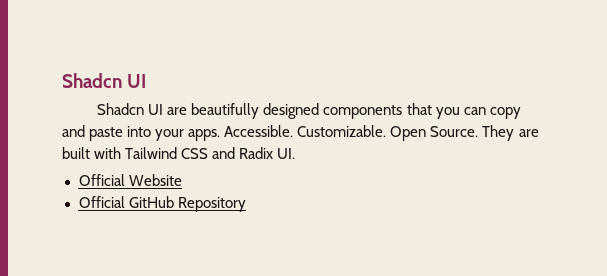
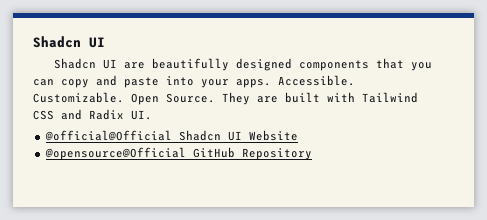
[78,174,125,186] Official -> [44,130,242,141] @official@Official Shadcn UI
[78,196,125,208] Official -> [44,147,186,160] @opensource@Official

